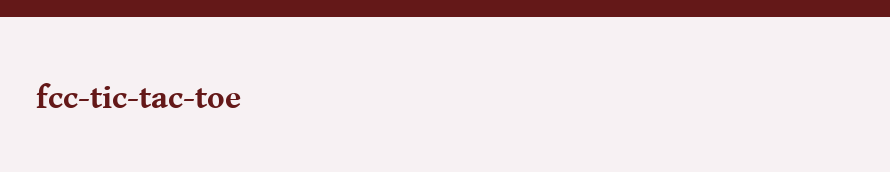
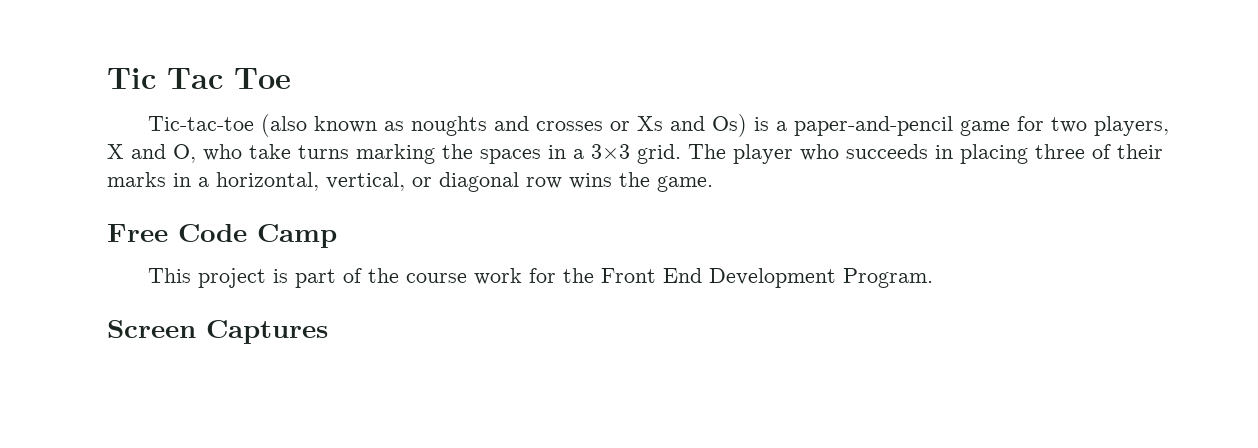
[36,83,241,108] fcc-tic-tac-toe -> [107,68,291,89] [147,114,1169,137] [107,144,1163,164] [107,172,713,192] [107,224,337,248] [147,268,933,288] [107,320,328,344] Tic Tac Toe // Tic-tac-toe (also known as noughts and crosses or Xs and Os) is a paper-and-pencil game for two players, X and O, who take turns marking the spaces in a 3×3 grid. The player who succeeds in placing three of their marks in a horizontal, vertical, or diagonal row wins the game. // Free Code Camp // This project is part of the course work for the Front End Development Program. // Screen Captures

